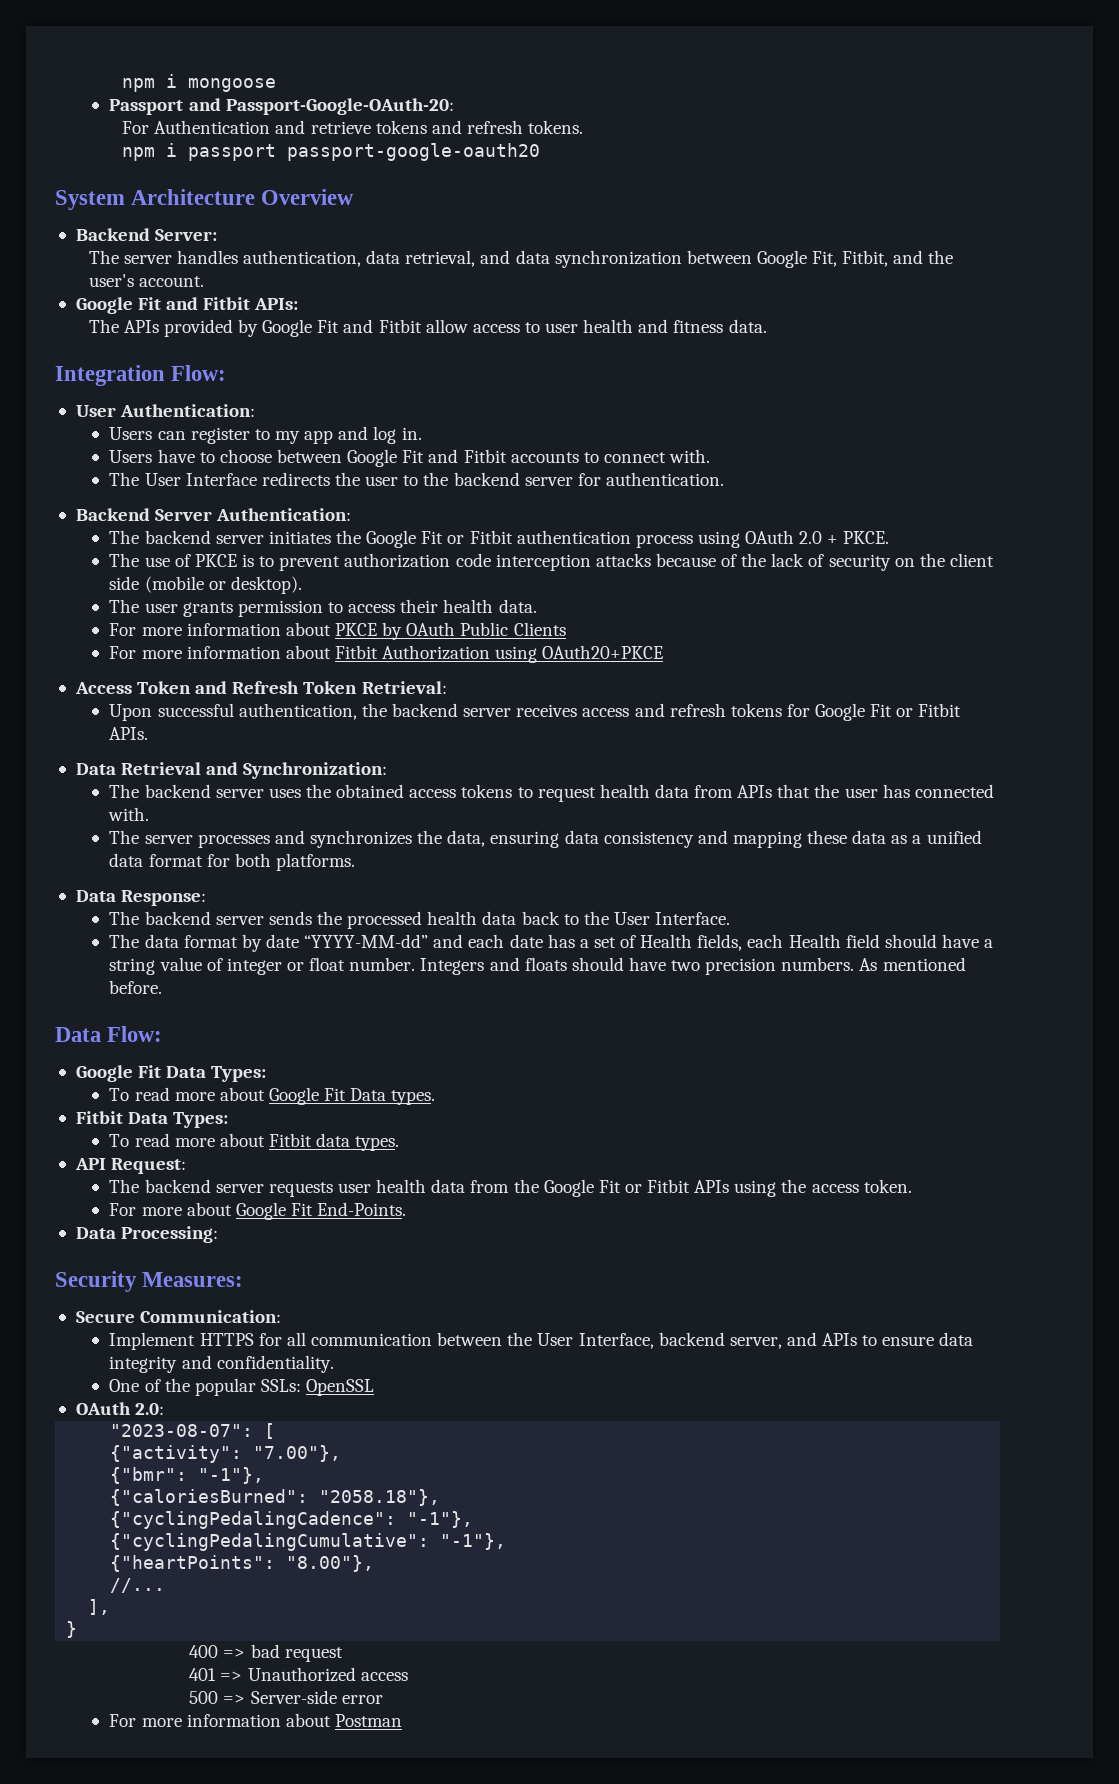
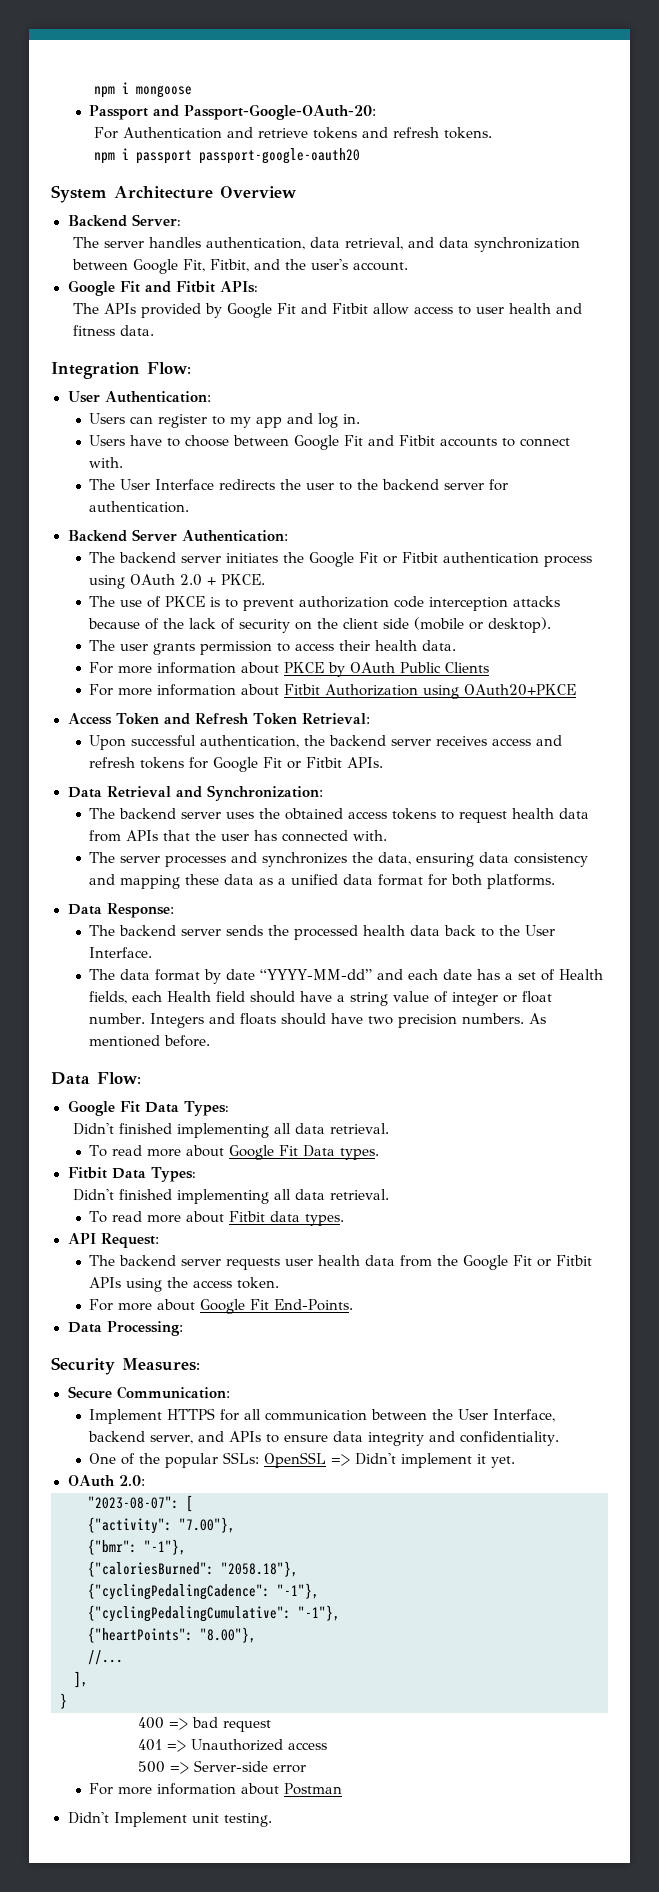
(267, 1074) none -> [72,1123,389,1138] // Didn't finished implementing all data retrieval.
(229, 1120) none -> [72,1189,389,1204] // Didn't finished implementing all data retrieval.
(375, 1387) none -> [331,1453,516,1468] => Didn't implement it yet.
(403, 1720) none -> [67,1812,272,1827] // Didn't Implement unit testing.

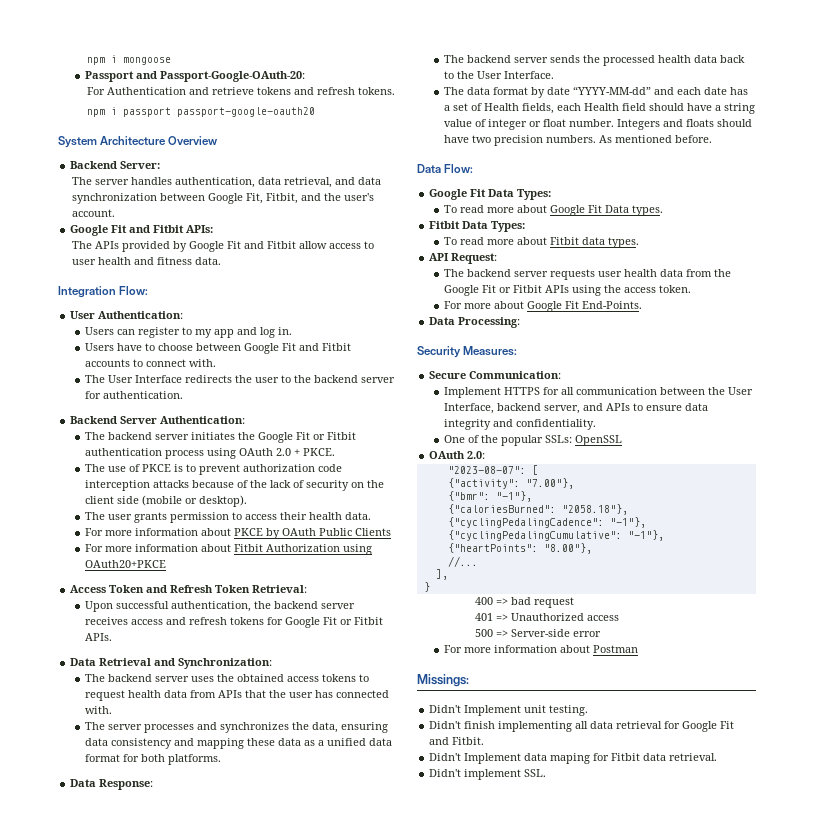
[72,1123,389,1138] // Didn't finished implementing all data retrieval. -> (552, 194) none
[72,1189,389,1204] // Didn't finished implementing all data retrieval. -> (526, 226) none
[331,1453,516,1468] => Didn't implement it yet. -> (622, 440) none
(343, 1789) none -> [417,674,469,687] // Missings:
(272, 1820) none -> [429,721,735,732] [429,737,485,745] [429,753,718,764] [429,769,547,780] // Didn't finish implementing all data retrieval for Google Fit and Fitbit. // Didn't Implement data maping for Fitbit data retrieval. // Didn't implement SSL.

